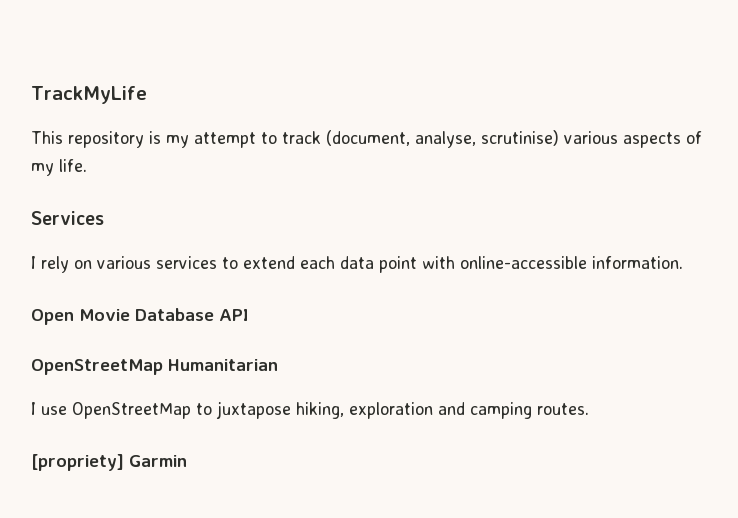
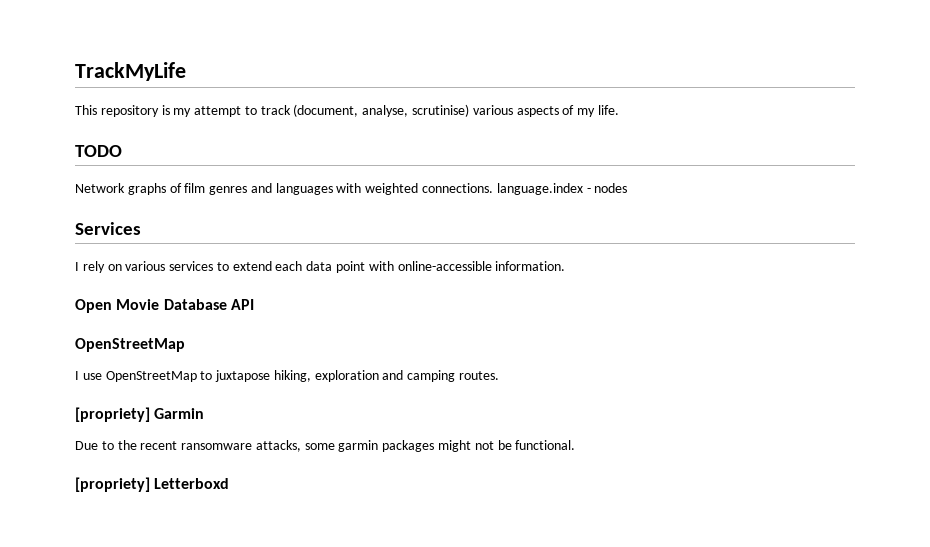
(87, 165) none -> [75,145,122,157] [75,183,628,195] // TODO // Network graphs of film genres and languages with weighted connections. language.index - nodes
[168,359,278,371] Humanitarian -> (185, 345) none
(187, 461) none -> [75,440,576,452] [75,477,230,492] // Due to the recent ransomware attacks, some garmin packages might not be functional. // [propriety] Letterboxd

